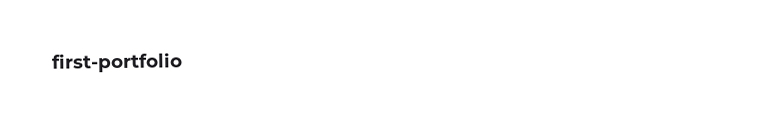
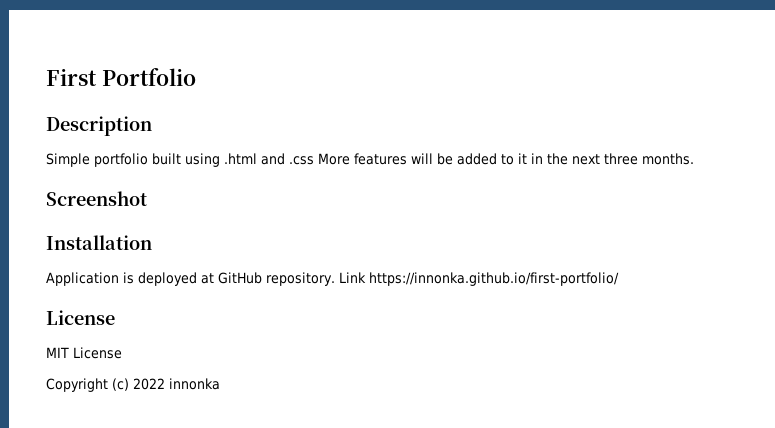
[51,52,183,73] first-portfolio -> [46,68,196,86] [46,116,152,136] [46,153,694,167] [46,191,147,206] [46,235,152,250] [46,272,619,286] [46,310,115,325] [46,347,122,359] [46,378,220,392] First Portfolio // Description // Simple portfolio built using .html and .css More features will be added to it in the next three months. // Screenshot // Installation // Application is deployed at GitHub repository. Link https://innonka.github.io/first-portfolio/ // License // MIT License // Copyright (c) 2022 innonka

